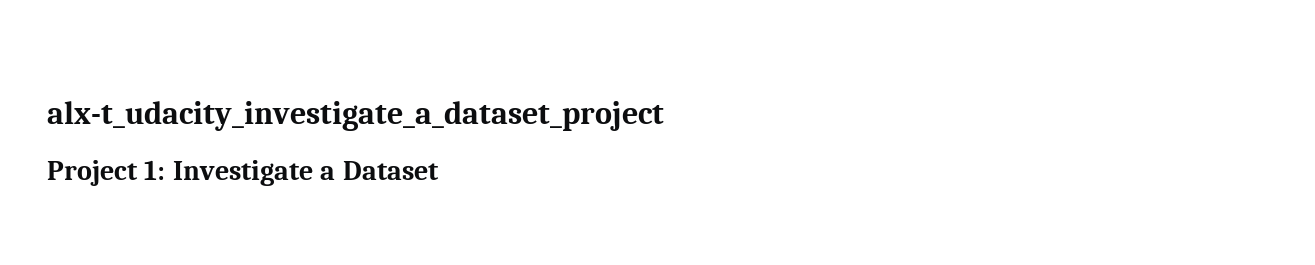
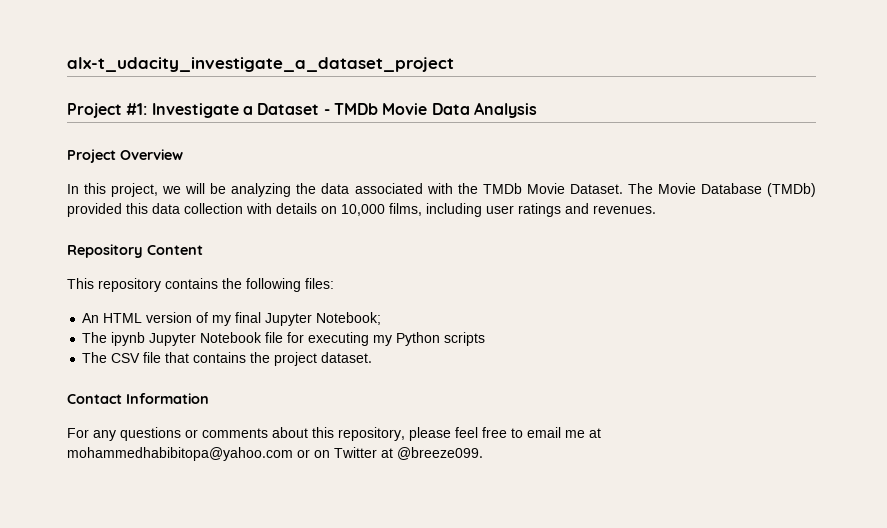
[144,160,166,180] 1: -> [126,103,148,115] #1:
(439, 170) none -> [323,102,537,118] [67,149,183,163] [67,183,816,197] [67,203,656,217] [67,244,203,258] [67,278,334,292] [82,312,382,326] [82,332,486,346] [82,352,373,366] [67,393,209,404] [67,427,601,441] [67,447,483,461] - TMDb Movie Data Analysis // Project Overview // In this project, we will be analyzing the data associated with the TMDb Movie Dataset. The Movie Database (TMDb) provided this data collection with details on 10,000 films, including user ratings and revenues. // Repository Content // This repository contains the following files: // An HTML version of my final Jupyter Notebook; // The ipynb Jupyter Notebook file for executing my Python scripts // The CSV file that contains the project dataset. // Contact Information // For any questions or comments about this repository, please feel free to email me at mohammedhabibitopa@yahoo.com or on Twitter at @breeze099.

